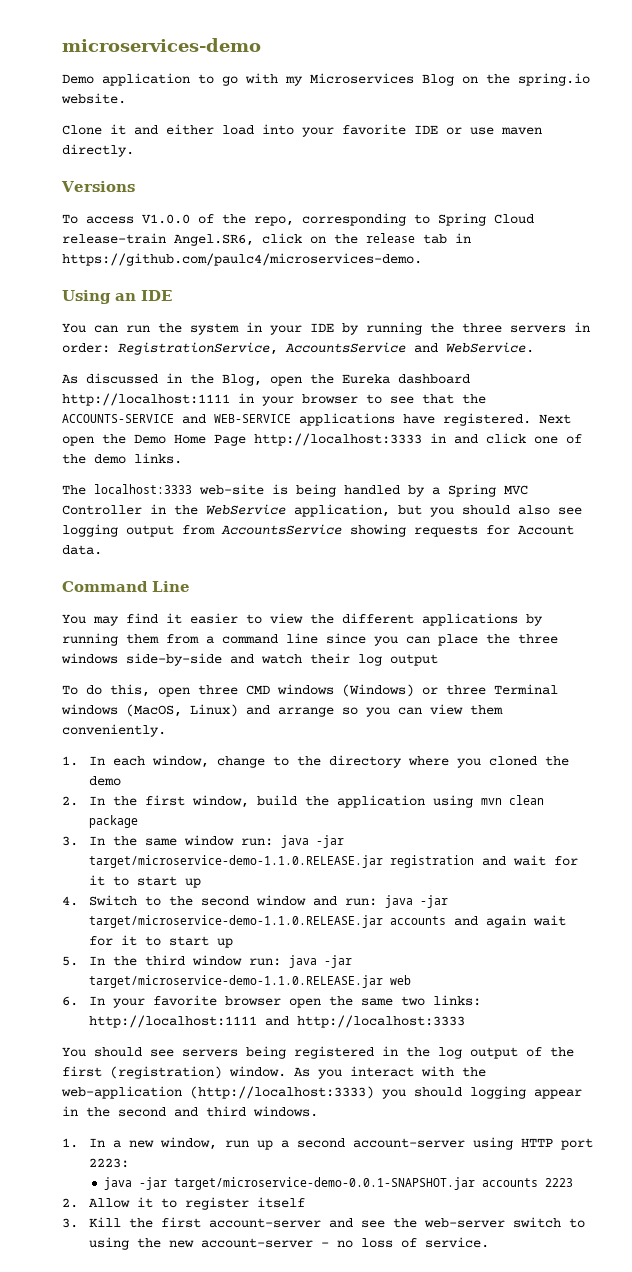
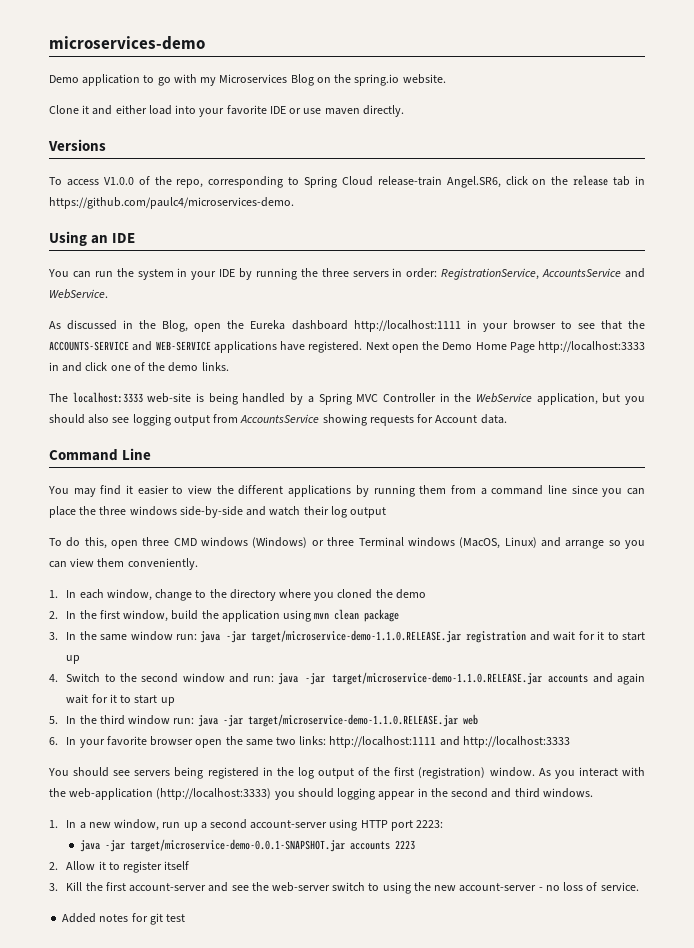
(489, 1242) none -> [62,913,186,925] // Added notes for git test

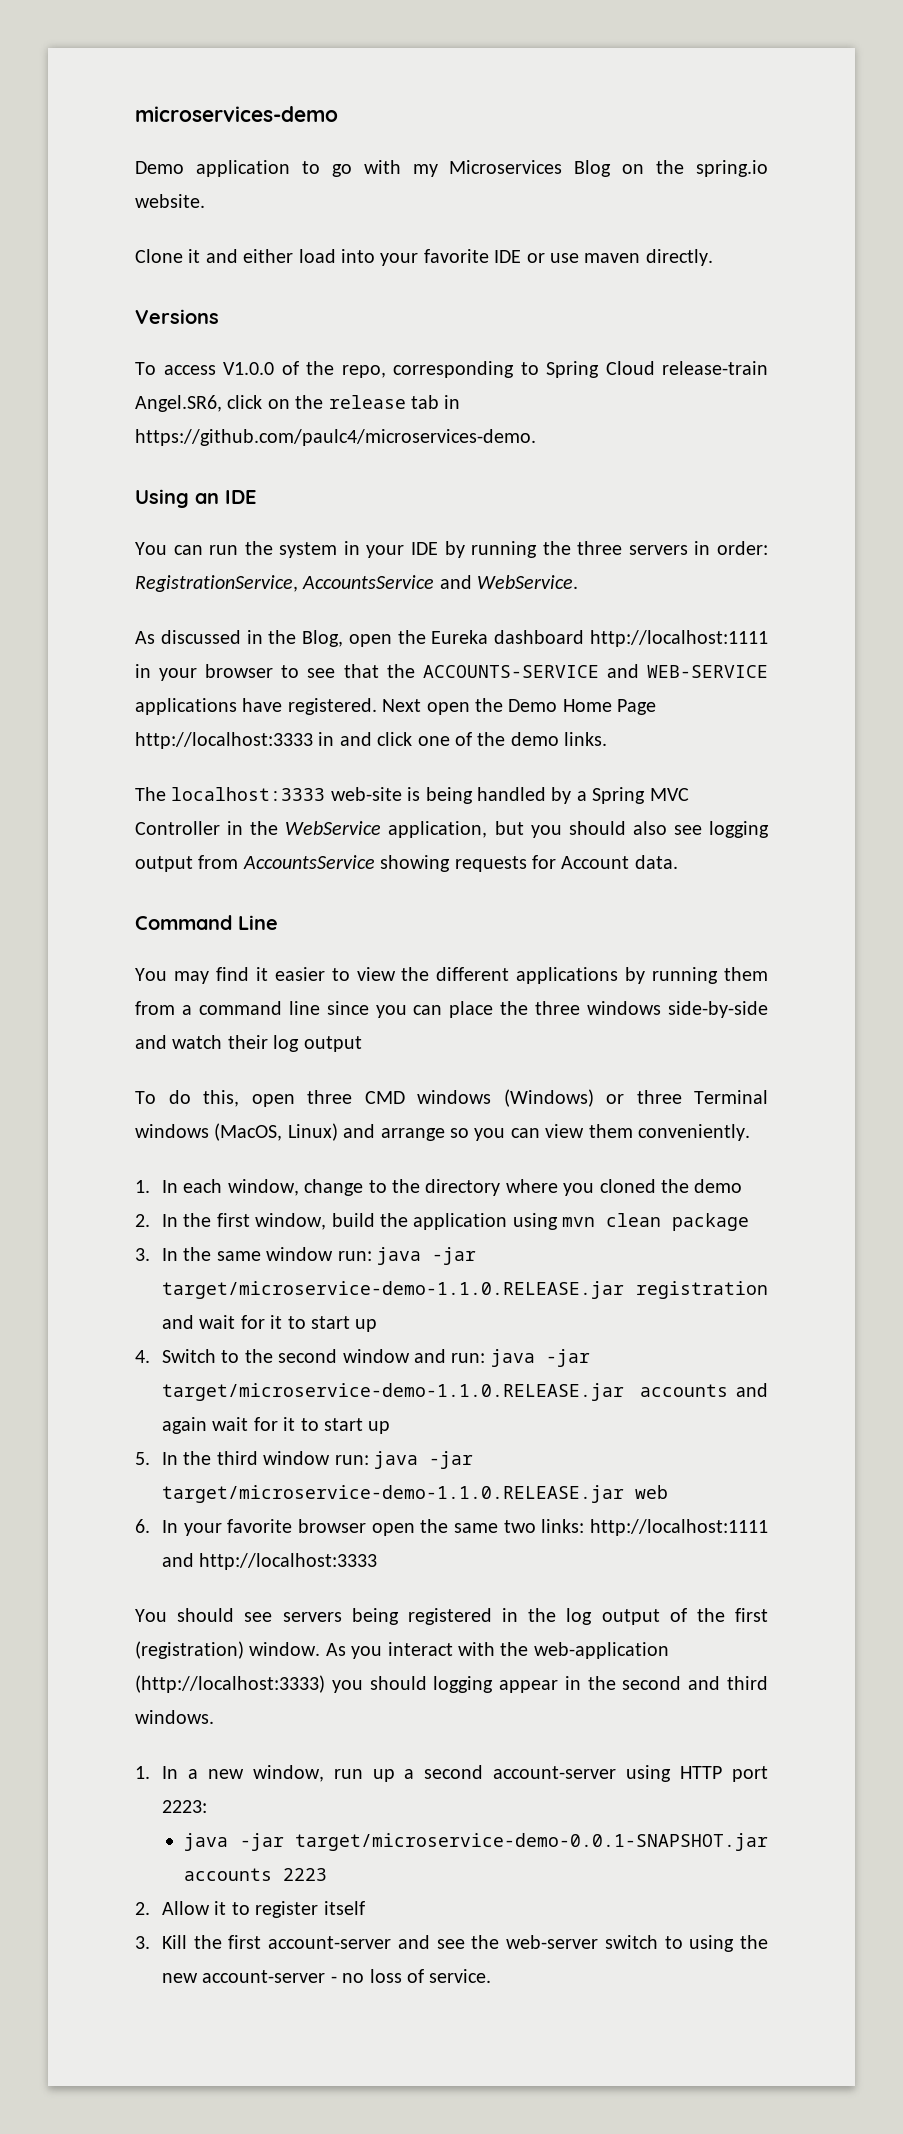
[62,913,186,925] // Added notes for git test -> (492, 1976) none

